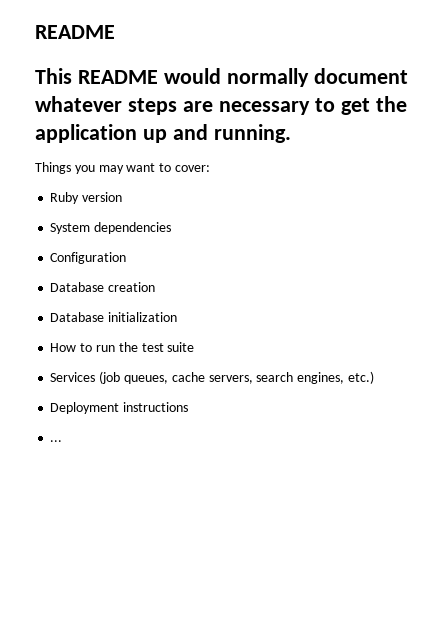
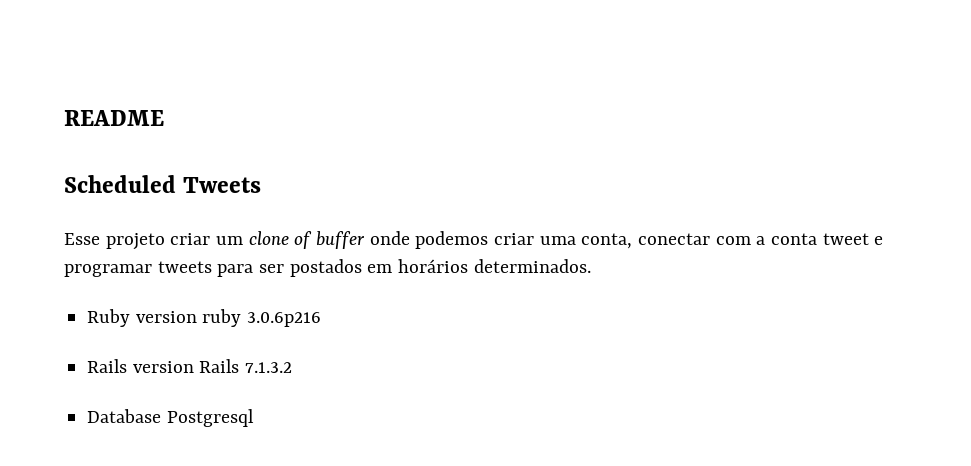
[35,68,408,87] [35,96,407,115] [35,124,291,143] [35,162,210,174] [50,192,123,204] [50,222,172,234] [50,252,127,264] [50,282,156,292] [50,312,178,322] [50,342,195,352] [50,371,374,384] [50,402,189,414] [50,440,63,442] This README would normally document whatever steps are necessary to get the application up and running. // Things you may want to cover: // Ruby version // System dependencies // Configuration // Database creation // Database initialization // How to run the test suite // Services (job queues, cache servers, search engines, etc.) // Deployment instructions // ... -> [64,175,262,193] [64,231,884,250] [64,259,591,277] [87,309,322,327] [87,359,293,373] [87,409,254,427] Scheduled Tweets // Esse projeto criar um clone of buffer onde podemos criar uma conta, conectar com a conta tweet e programar tweets para ser postados em horários determinados. // Ruby version ruby 3.0.6p216 // Rails version Rails 7.1.3.2 // Database Postgresql

